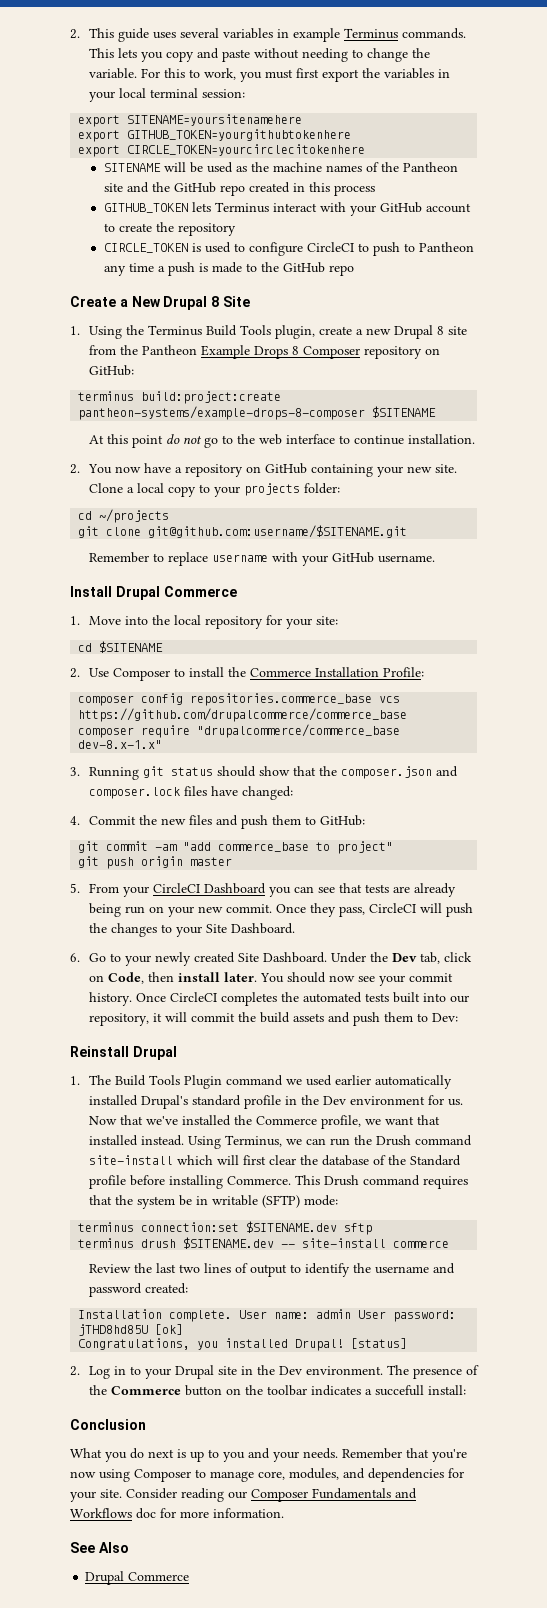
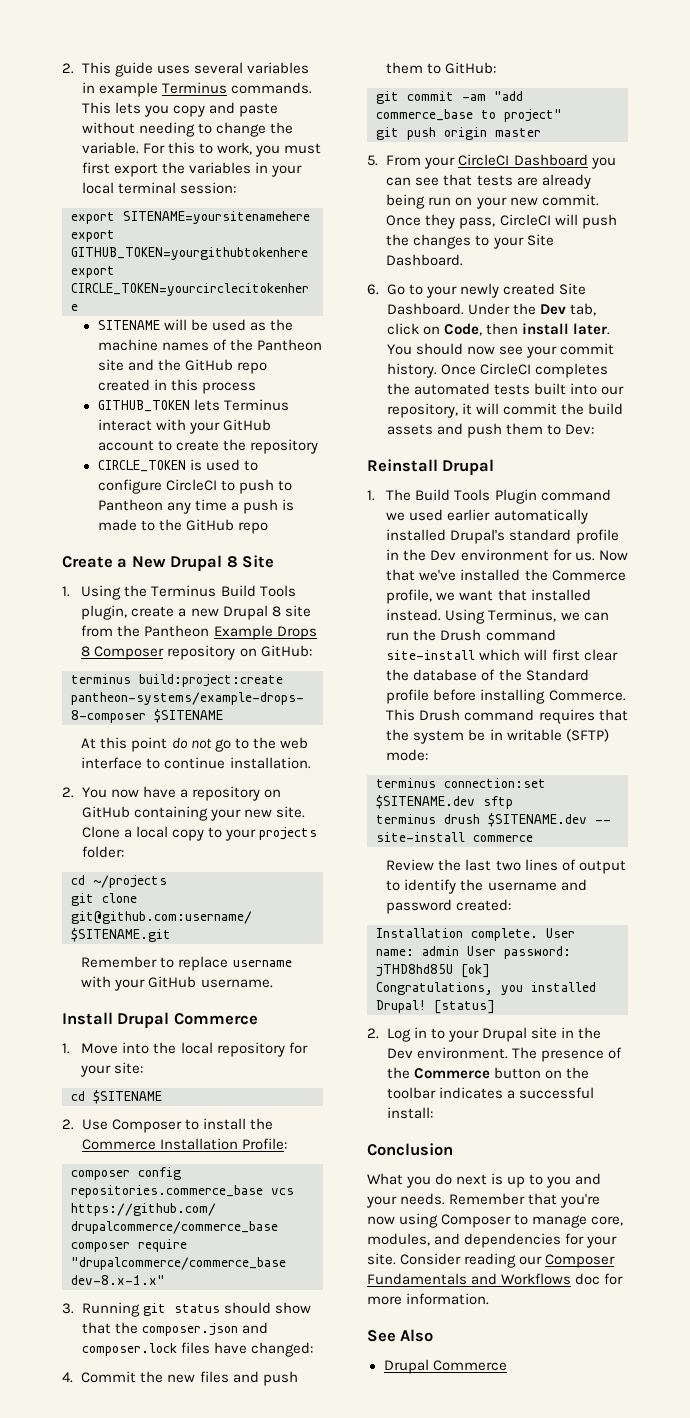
[374,1385,424,1396] succefull -> [518,1087,594,1099] successful

